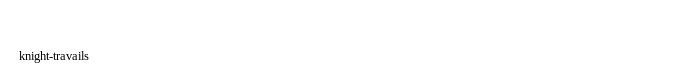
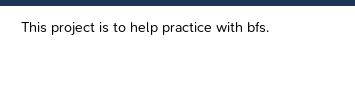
[19,51,89,63] knight-travails -> [21,21,269,36] This project is to help practice with bfs.

